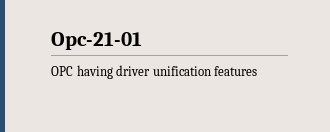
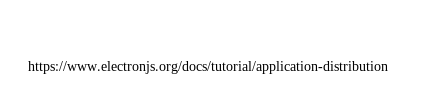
[51,32,142,50] [51,65,258,79] Opc-21-01 // OPC having driver unification features -> [28,61,388,74] https://www.electronjs.org/docs/tutorial/application-distribution

